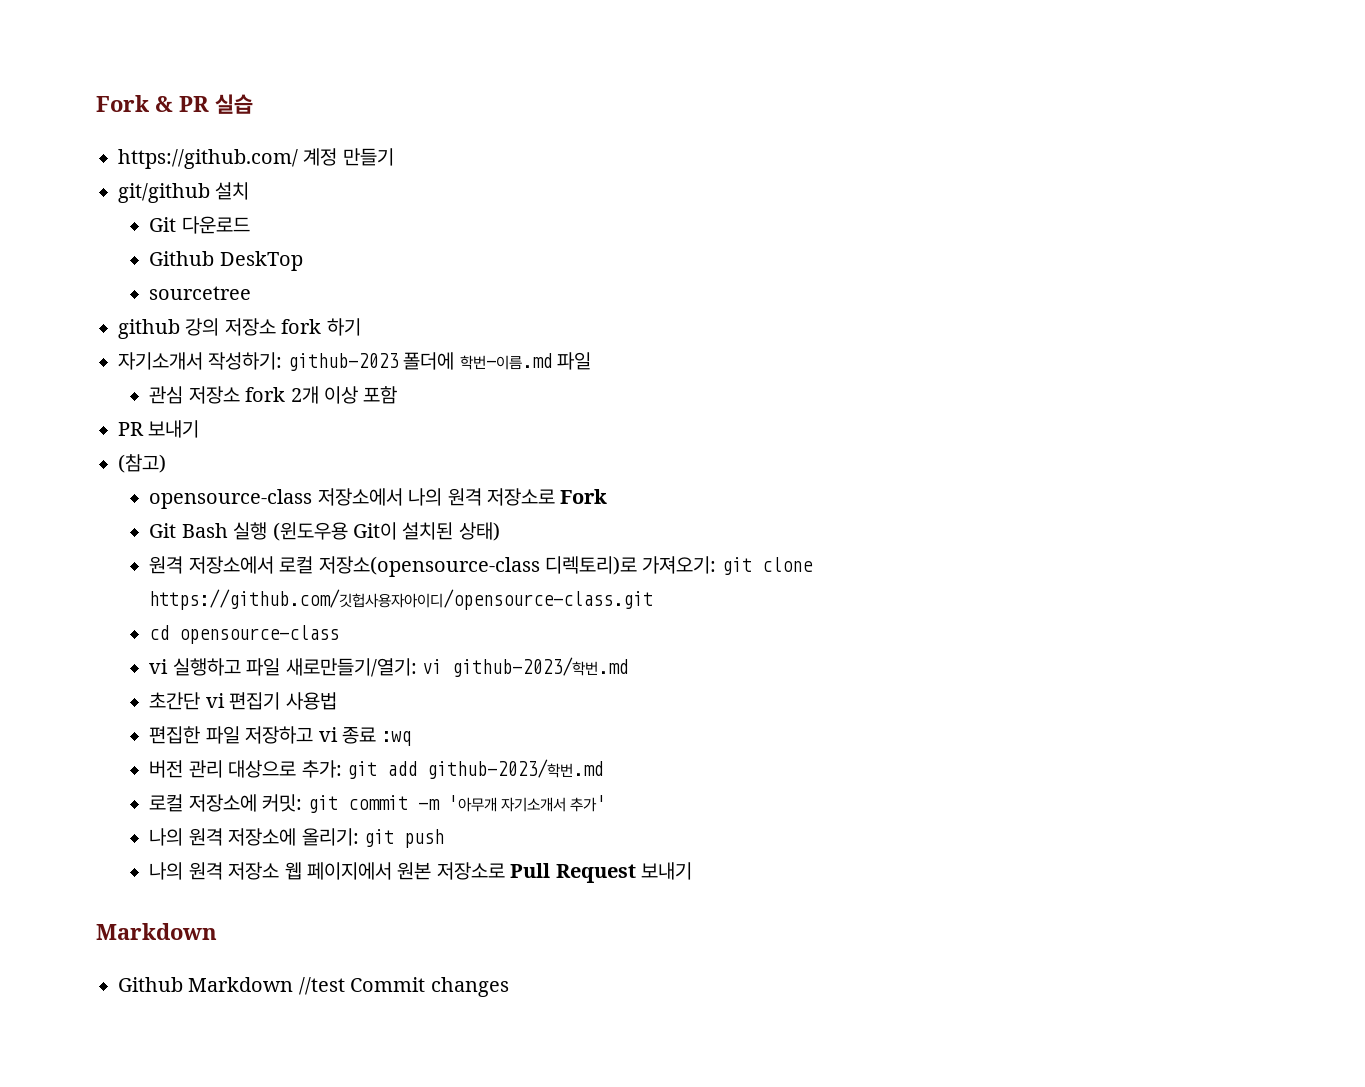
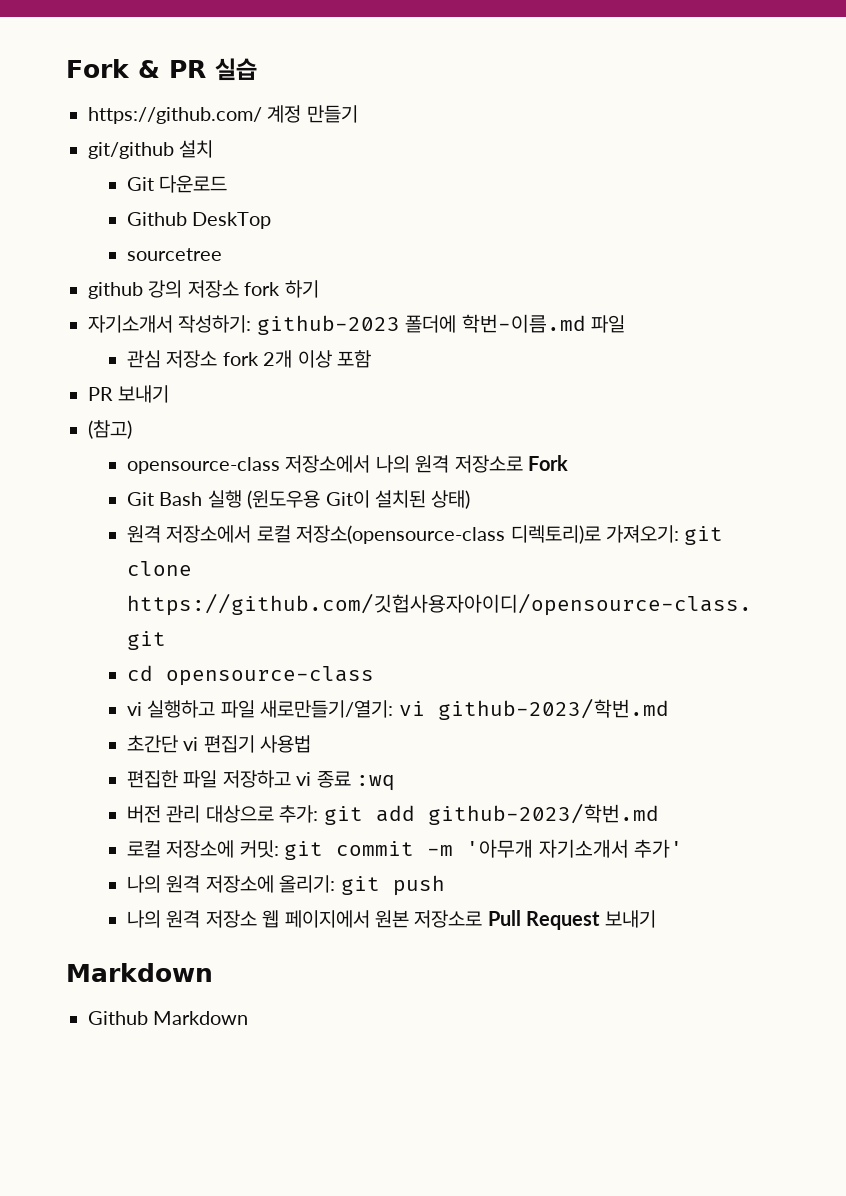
[298,977,509,997] //test Commit changes -> (249, 1018) none

